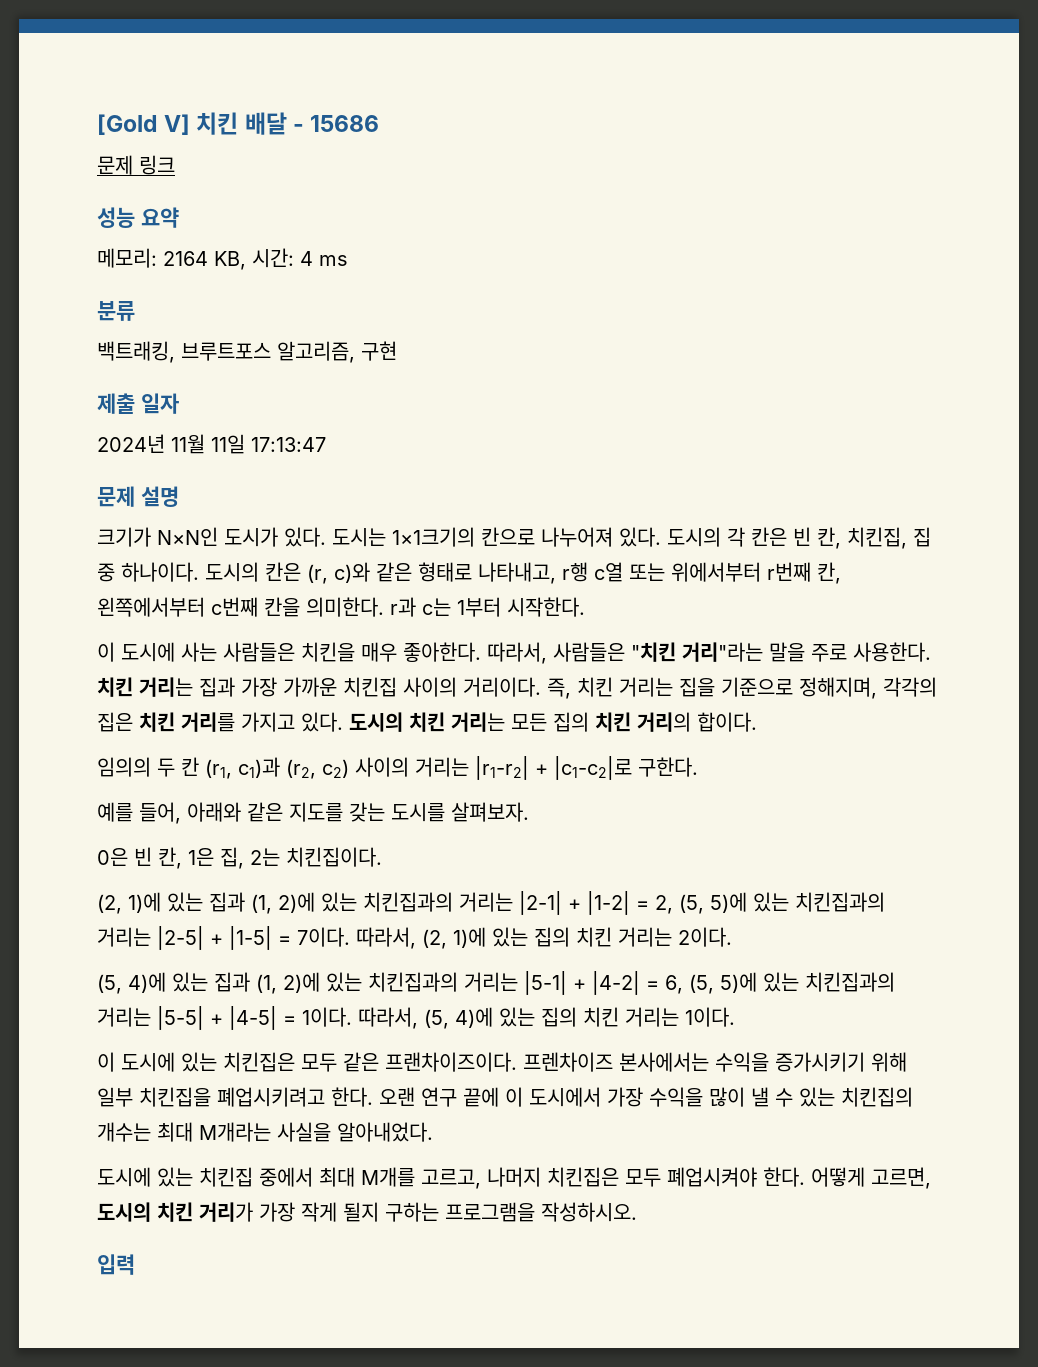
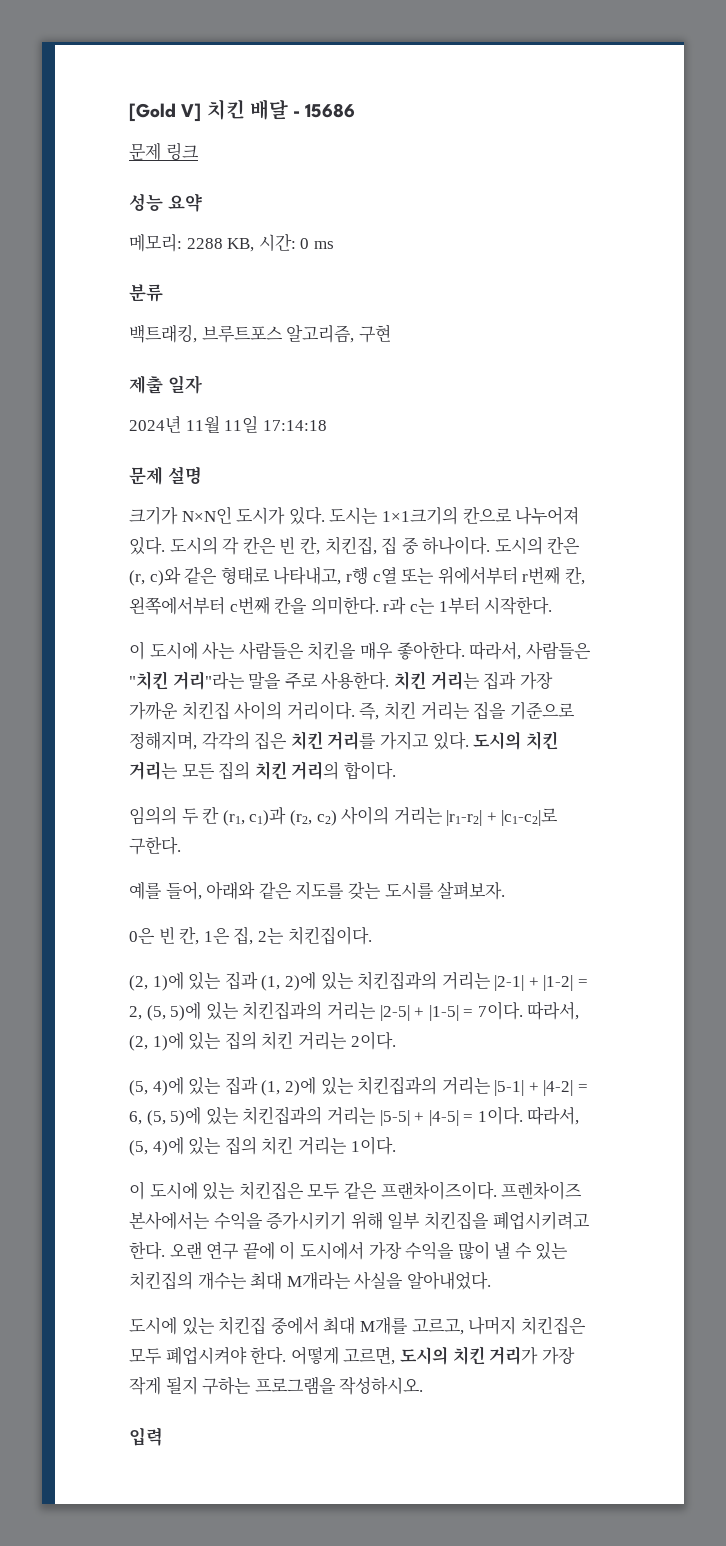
[163,251,208,266] 2164 -> [186,238,223,249] 2288
[300,251,313,266] 4 -> [300,238,310,249] 0
[251,437,326,452] 17:13:47 -> [262,420,327,431] 17:14:18

